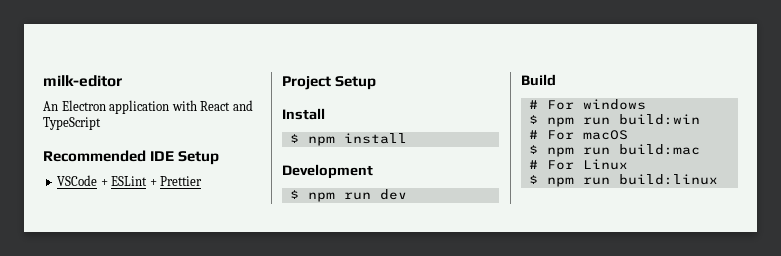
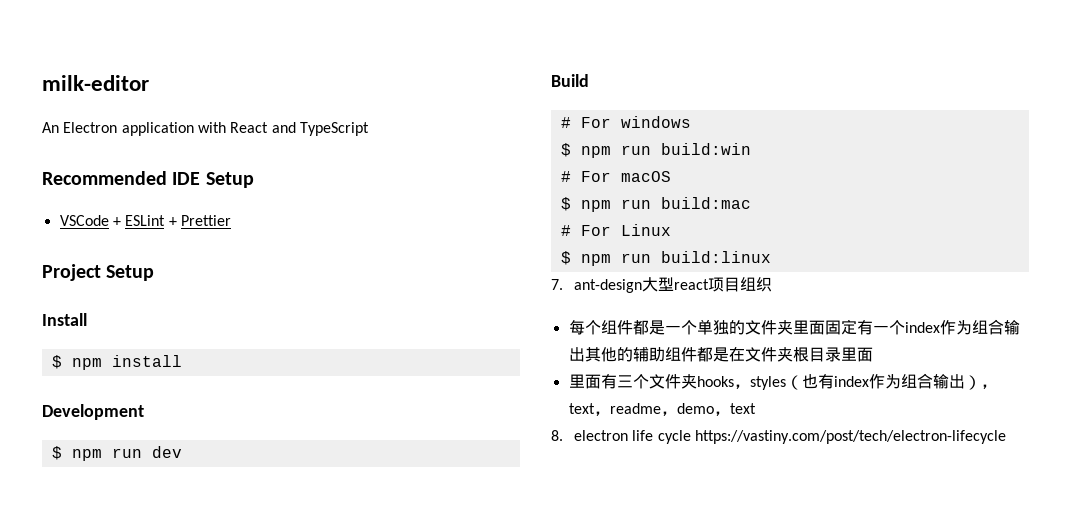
(718, 179) none -> [551,277,773,293] [568,319,1020,335] [568,346,873,362] [568,373,997,390] [568,403,756,416] [551,430,1007,444] // 7. ant-design大型react项目组织 // 每个组件都是一个单独的文件夹里面固定有一个index作为组合输出其他的辅助组件都是在文件夹根目录里面 // 里面有三个文件夹hooks，styles（也有index作为组合输出），text，readme，demo，text // 8. electron life cycle https://vastiny.com/post/tech/electron-lifecycle

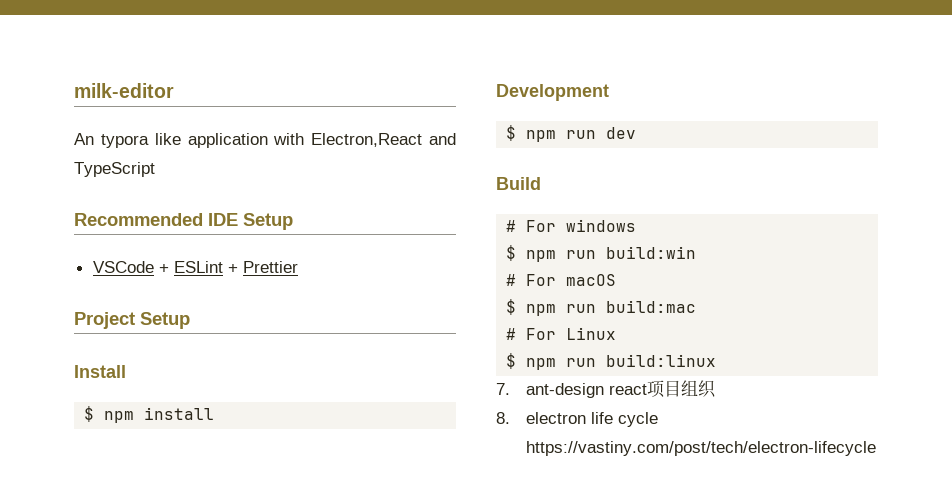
[63,122,118,133] Electron -> [100,133,181,148] typora like
[230,122,269,133] React -> [311,133,423,147] Electron,React
[642,277,675,292] 大型 -> (605, 390) none
[568,319,1020,335] [568,346,873,362] [568,373,997,390] [568,403,756,416] // 每个组件都是一个单独的文件夹里面固定有一个index作为组合输出其他的辅助组件都是在文件夹根目录里面 // 里面有三个文件夹hooks，styles（也有index作为组合输出），text，readme，demo，text -> (717, 389) none

